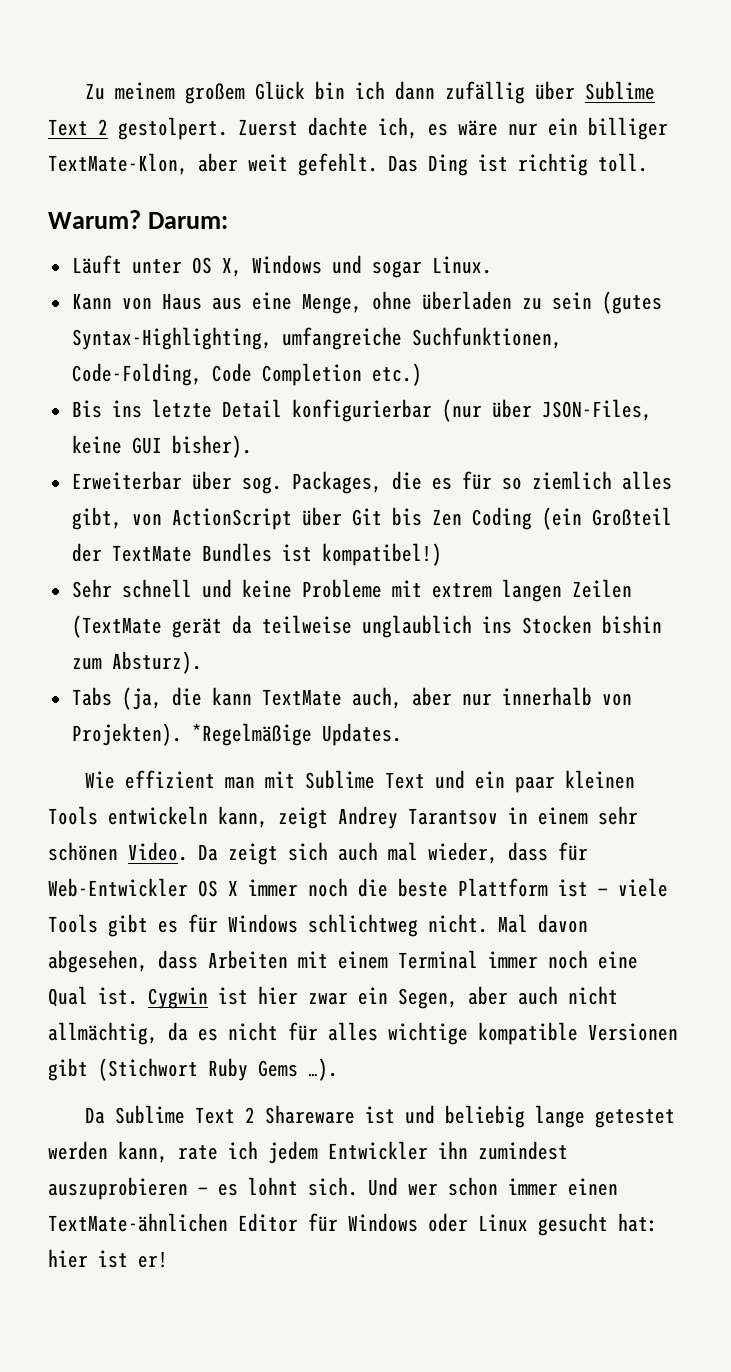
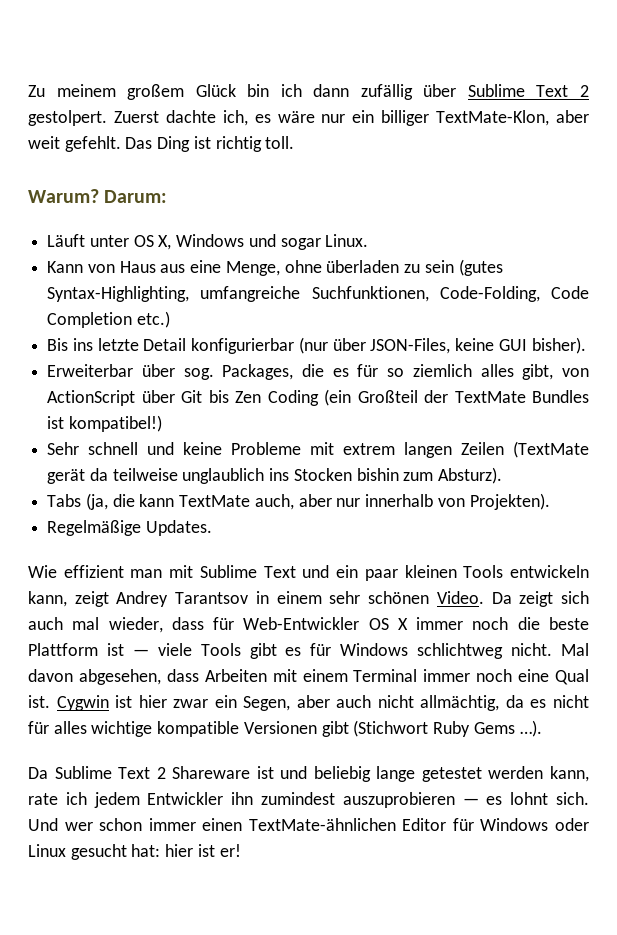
[191,723,312,746] *Regelmäßige -> [47,520,142,536] // Regelmäßige

